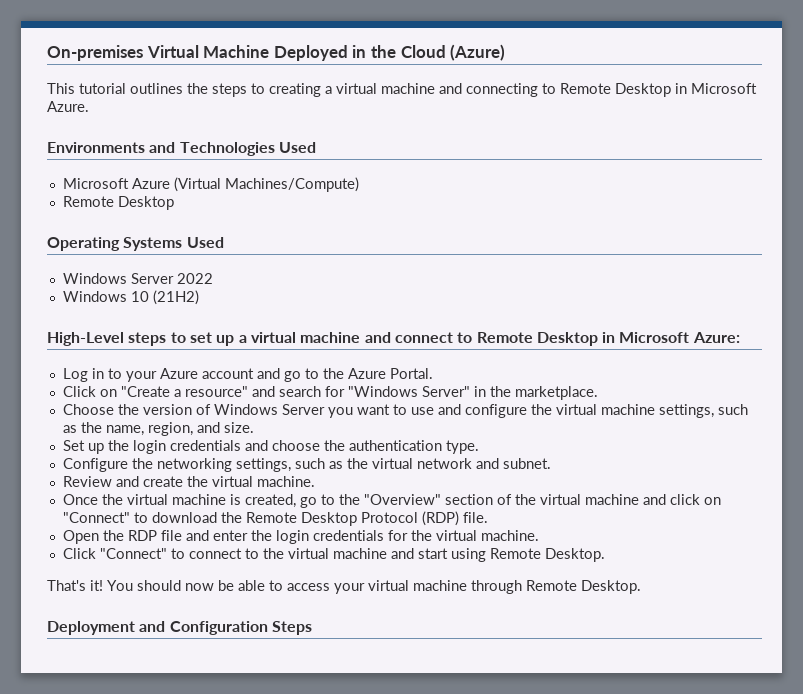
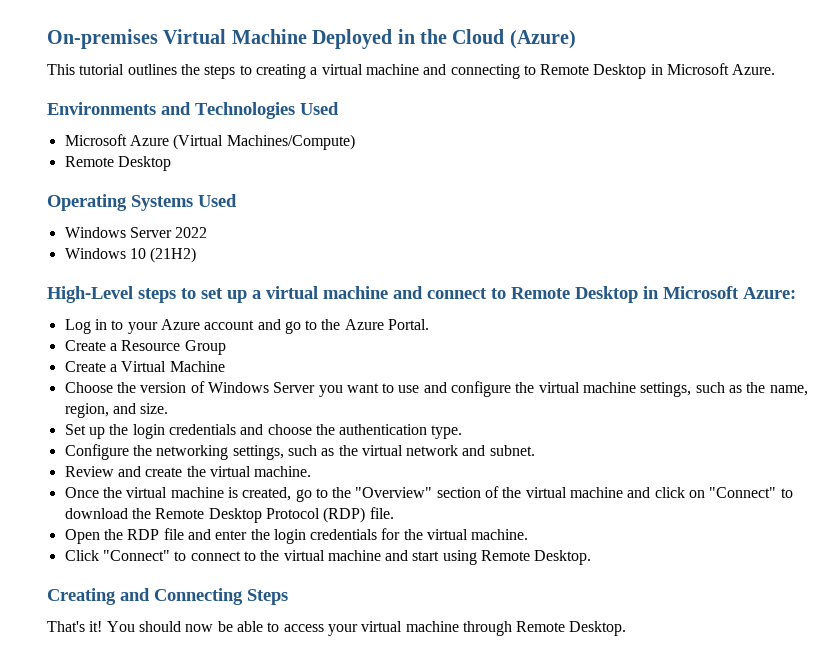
[62,386,598,400] Click on "Create a resource" and search for "Windows Server" in the marketplace. -> [64,340,226,355] [64,361,225,372] Create a Resource Group // Create a Virtual Machine
(605, 555) none -> [47,588,288,605] // Creating and Connecting Steps
[47,621,312,635] // Deployment and Configuration Steps -> (627, 628) none

